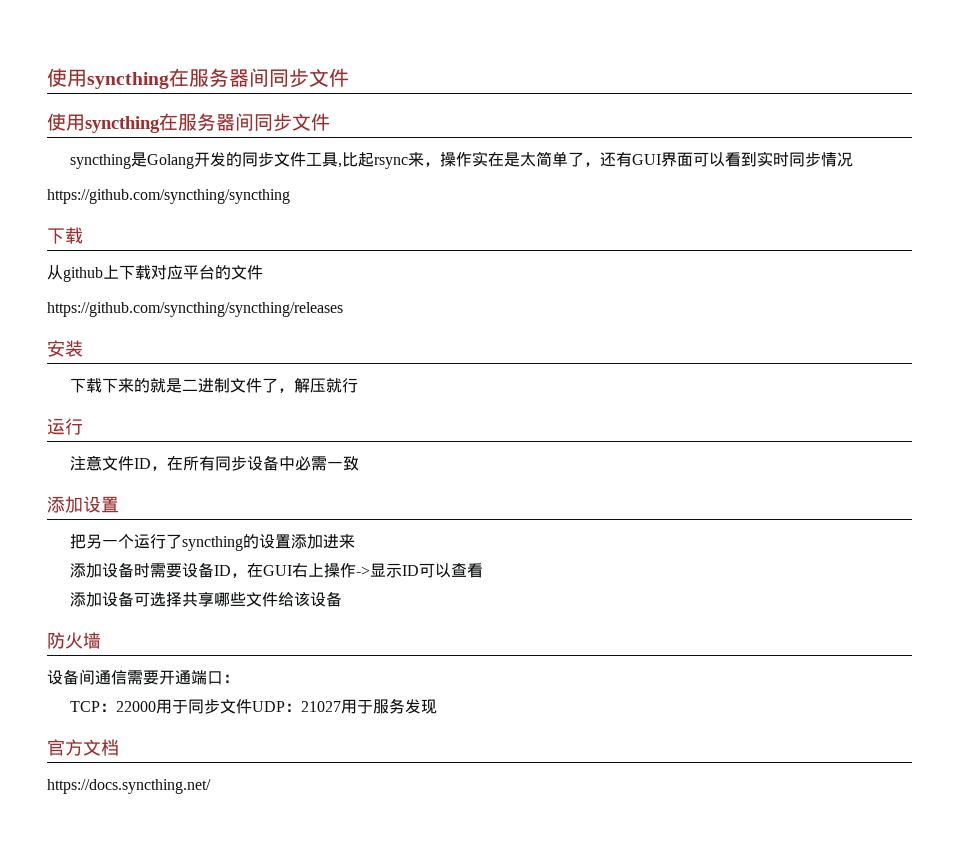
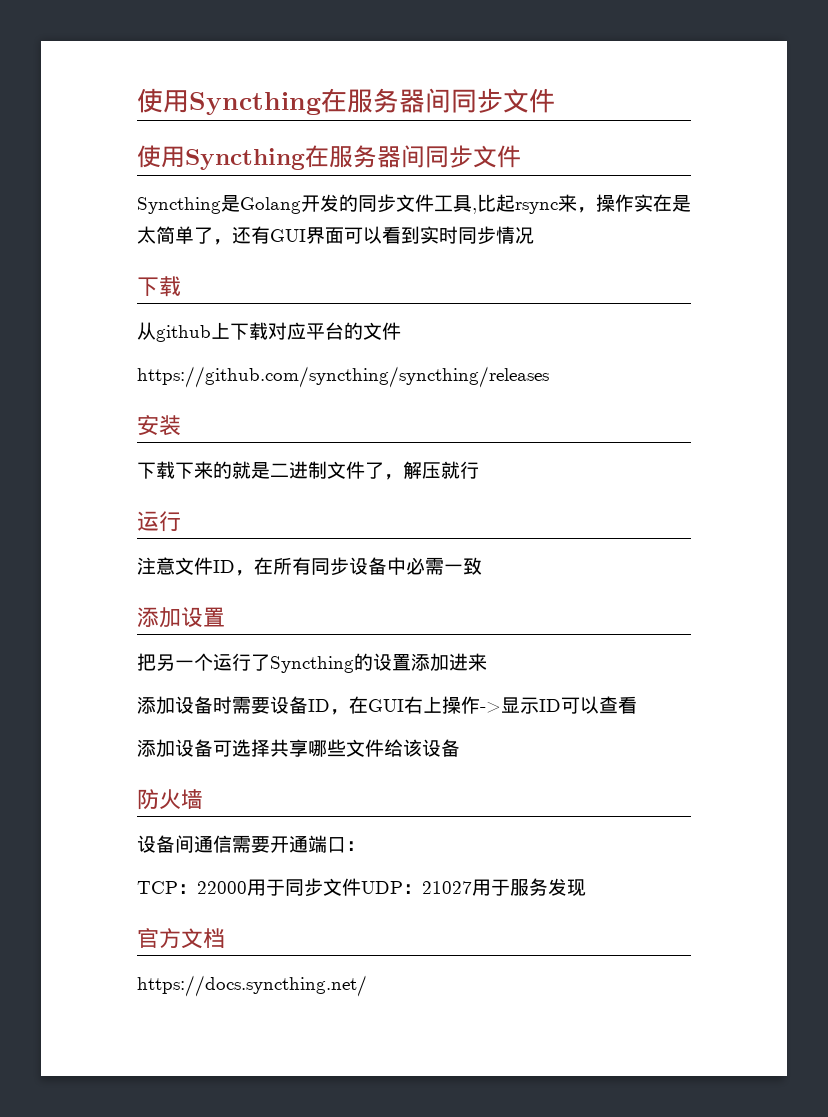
[47,68,169,89] 使用syncthing -> [137,88,321,115] 使用Syncthing
[85,113,330,133] [69,154,131,169] syncthing在服务器间同步文件 // syncthing -> [185,145,521,170] [137,197,221,214] Syncthing在服务器间同步文件 // Syncthing
[47,189,290,204] // https://github.com/syncthing/syncthing -> (534, 235) none
[181,536,243,551] syncthing -> [270,656,354,673] Syncthing

